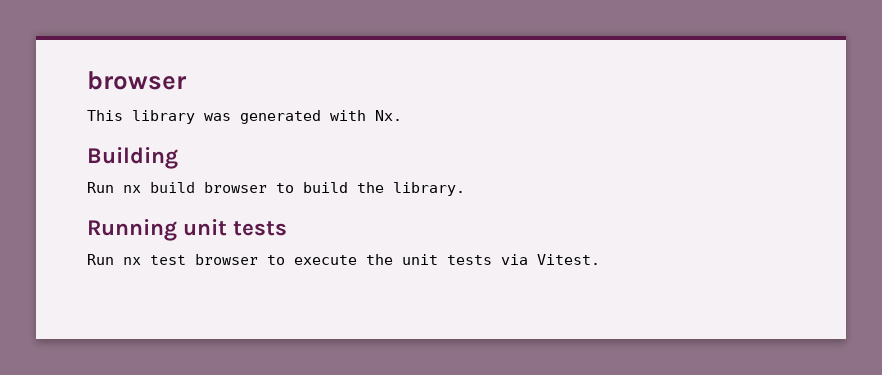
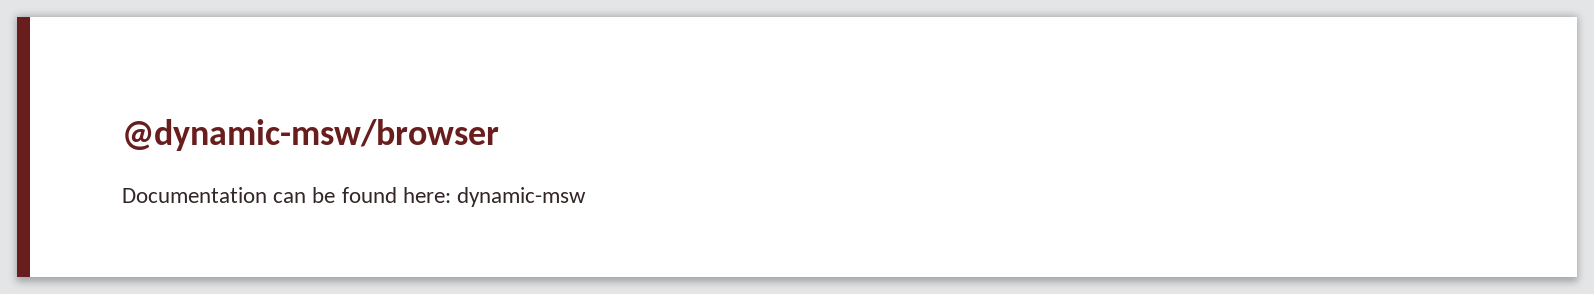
[87,71,187,90] [87,110,402,124] [87,147,178,169] [87,181,465,196] [87,219,288,241] [87,253,600,265] browser // This library was generated with Nx. // Building // Run nx build browser to build the library. // Running unit tests // Run nx test browser to execute the unit tests via Vitest. -> [122,119,499,151] [122,187,587,207] @dynamic-msw/browser // Documentation can be found here: dynamic-msw

